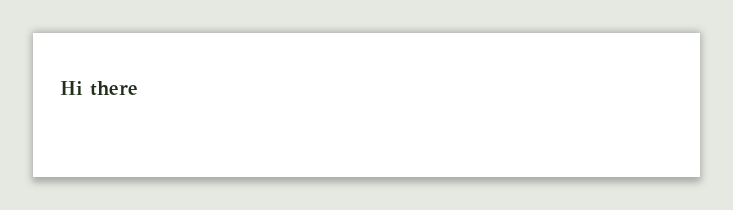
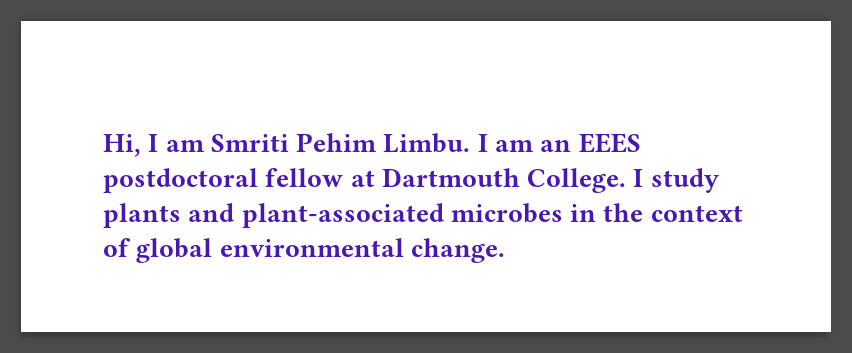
[60,81,138,96] Hi there -> [103,133,641,157] [103,168,719,193] [103,203,743,228] [103,238,505,263] Hi, I am Smriti Pehim Limbu. I am an EEES postdoctoral fellow at Dartmouth College. I study plants and plant-associated microbes in the context of global environmental change.

